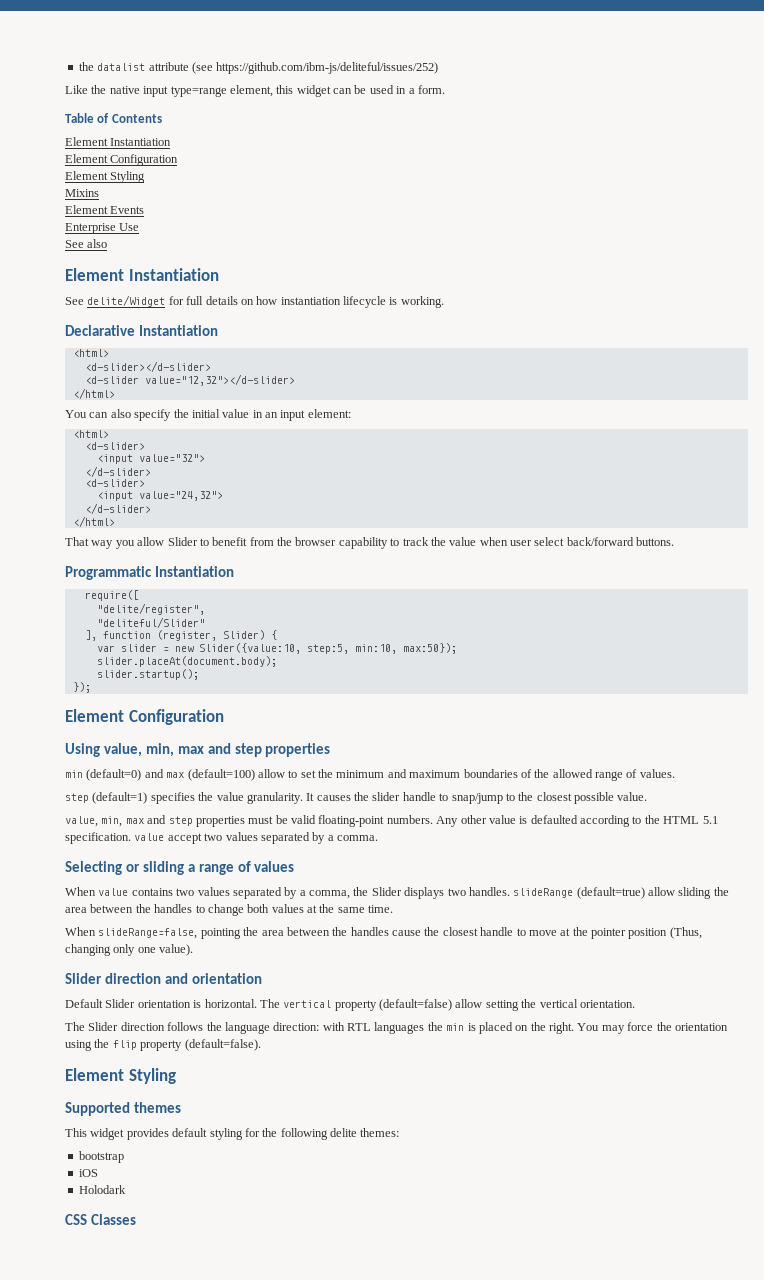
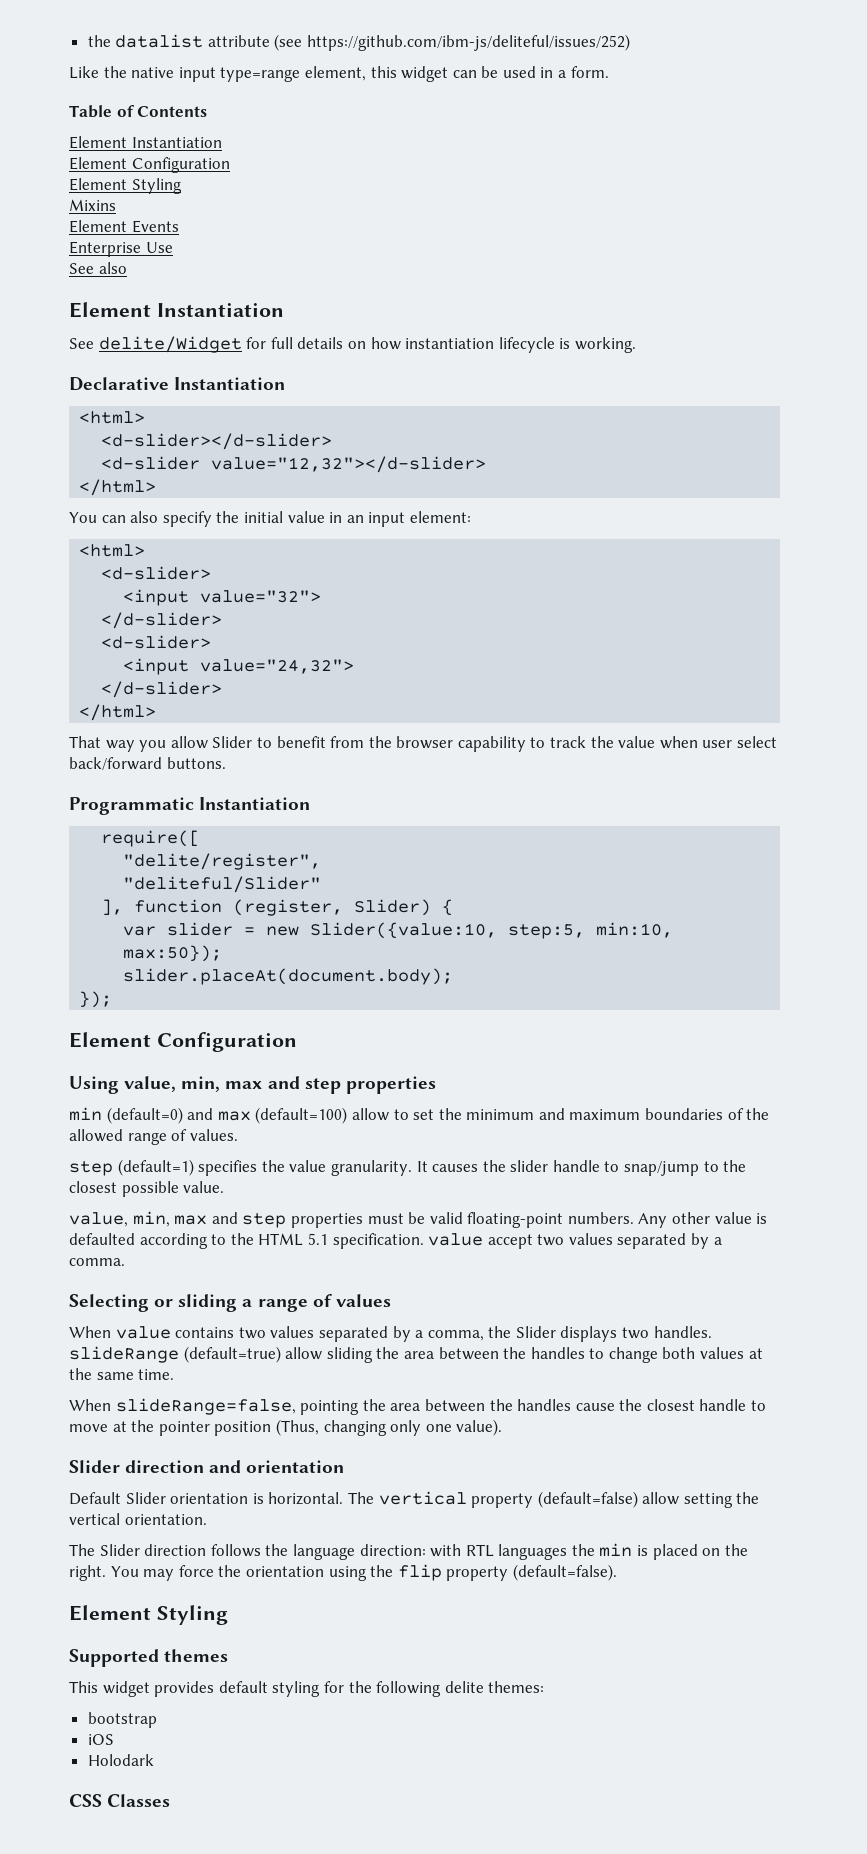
[96,669,199,680] // slider.startup(); -> (454, 976) none

